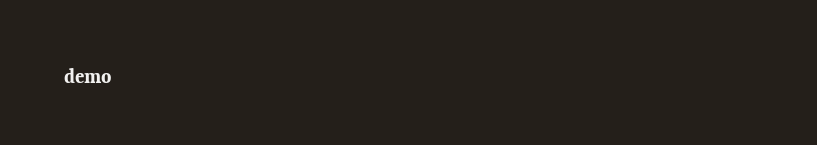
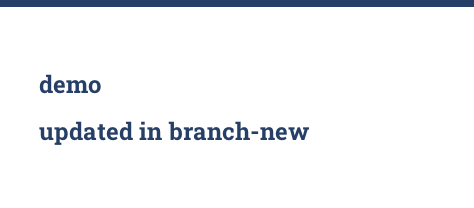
(112, 75) none -> [39,121,310,145] // updated in branch-new

